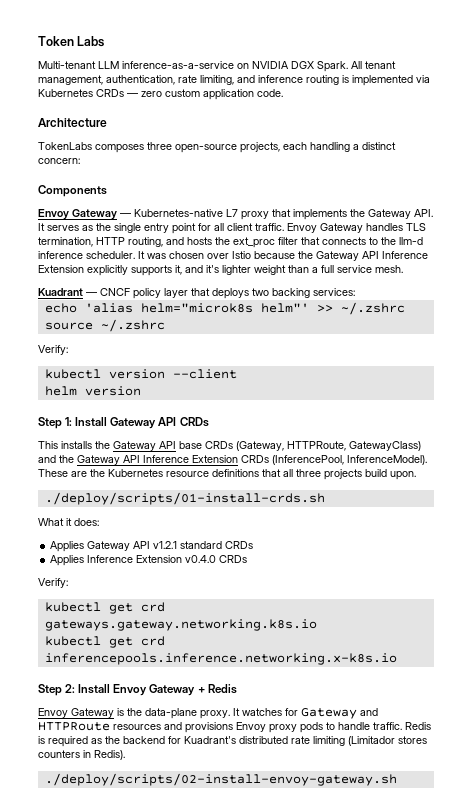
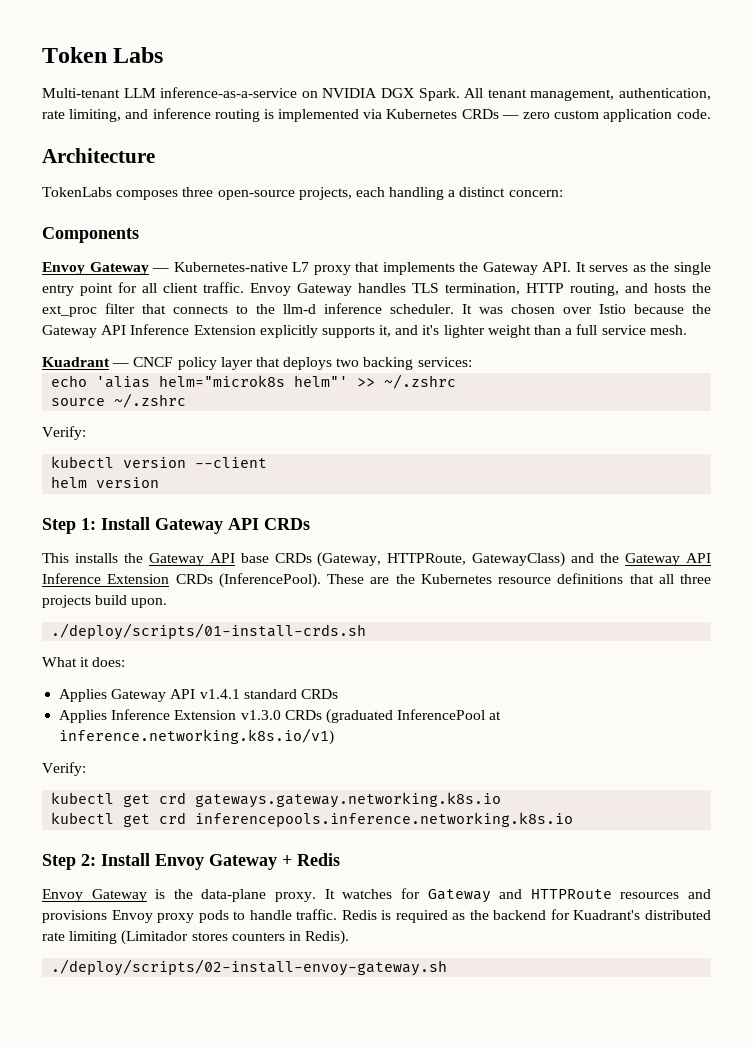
[272,455,427,465] (InferencePool, InferenceModel). -> [218,573,321,588] (InferencePool).
[153,541,178,549] v1.2.1 -> [199,689,240,699] v1.4.1
[185,555,248,563] v0.4.0 CRDs -> [240,709,502,724] [59,728,335,745] v1.3.0 CRDs (graduated InferencePool at inference.networking.k8s.io/v1)
[44,653,397,665] inferencepools.inference.networking.x-k8s.io -> [195,812,574,827] inferencepools.inference.networking.k8s.io

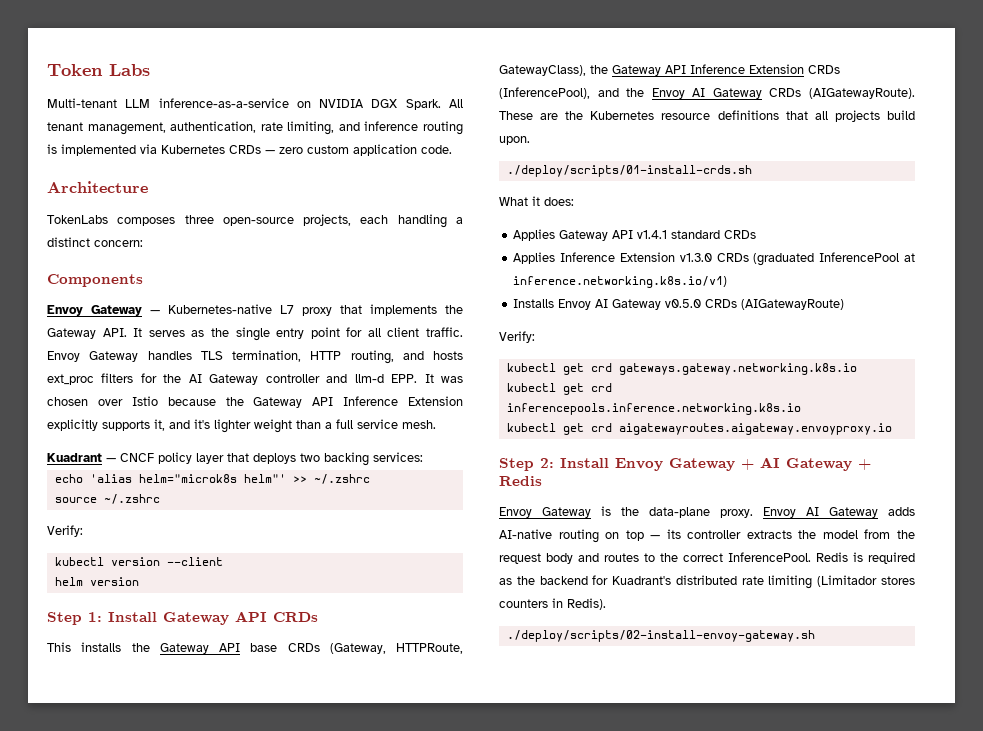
[692,283,711,293] [42,303,454,317] the ext_proc filter that connects to the llm-d inference scheduler. -> [47,373,418,385] ext_proc filters for the AI Gateway controller and llm-d EPP.
[472,552,595,567] GatewayClass) and -> [499,65,586,76] GatewayClass),
[218,573,321,588] (InferencePool). -> [499,87,915,99] (InferencePool), and the Envoy AI Gateway CRDs (AIGatewayRoute).
[680,574,711,584] three -> (828, 115) none
(335, 736) none -> [513,299,845,310] // Installs Envoy AI Gateway v0.5.0 CRDs (AIGatewayRoute)
(574, 819) none -> [506,423,892,435] // kubectl get crd aigatewayroutes.aigateway.envoyproxy.io
(292, 860) none -> [760,457,871,471] AI Gateway +
[324,888,712,903] [42,909,338,923] It watches for Gateway and HTTPRoute resources and provisions Envoy proxy pods to handle traffic. -> [763,507,915,518] [499,529,915,543] [499,552,811,564] Envoy AI Gateway adds AI-native routing on top — its controller extracts the model from the request body and routes to the correct InferencePool.

